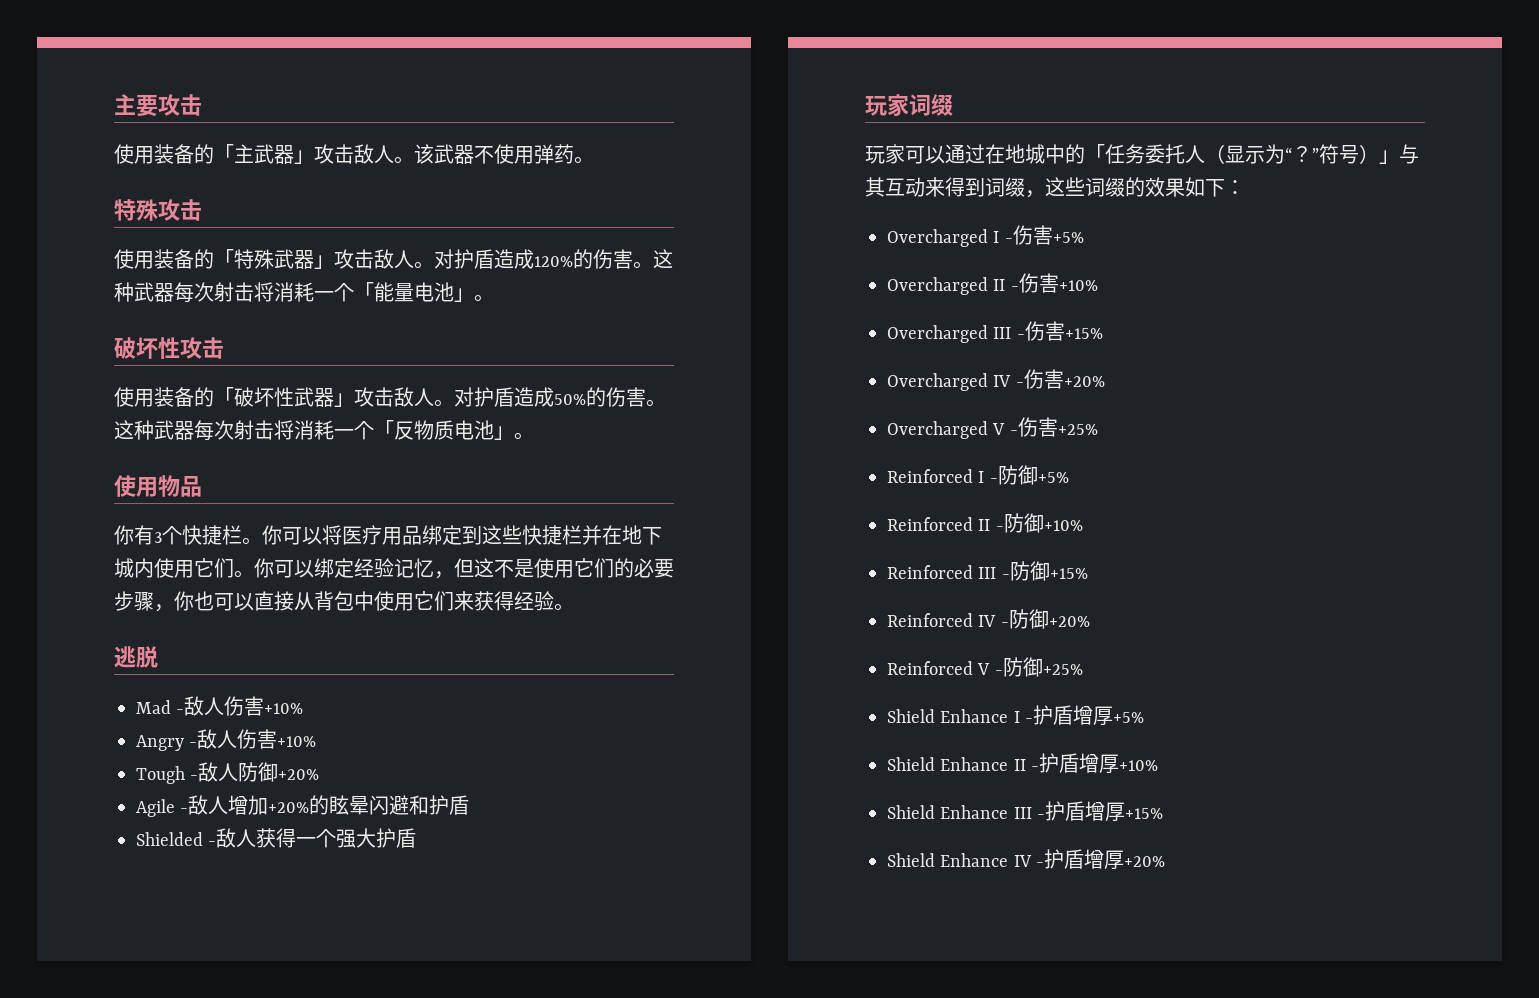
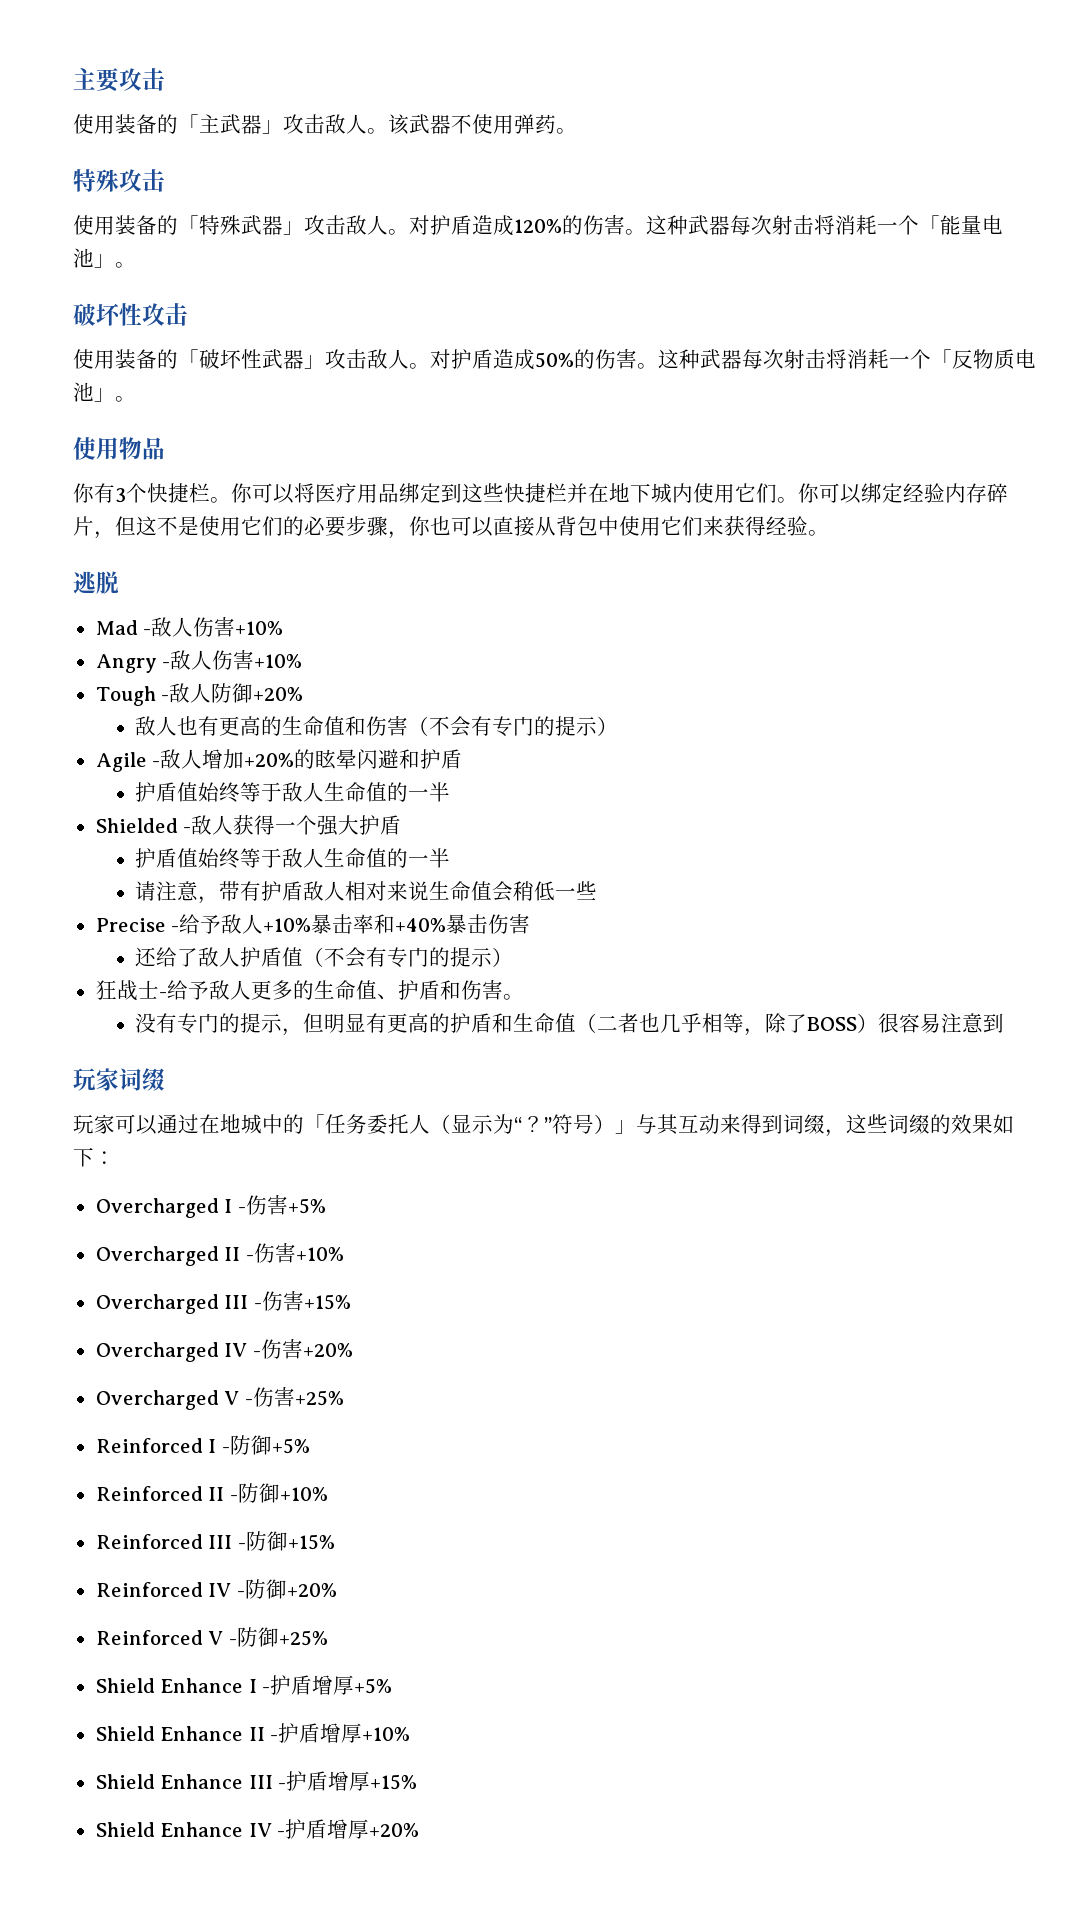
[394,558,434,578] 记忆 -> [945,483,1008,503] [73,516,94,536] 内存碎片
(320, 774) none -> [134,716,618,737] // 敌人也有更高的生命值和伤害（不会有专门的提示）
(470, 805) none -> [134,782,450,803] // 护盾值始终等于敌人生命值的一半
(417, 838) none -> [134,848,450,869] [134,881,597,904] [95,914,531,934] [134,947,513,968] [95,980,524,1001] [134,1013,1004,1036] // 护盾值始终等于敌人生命值的一半 // 请注意，带有护盾敌人相对来说生命值会稍低一些 // Precise -给予敌人+10%暴击率和+40%暴击伤害 // 还给了敌人护盾值（不会有专门的提示） // 狂战士-给予敌人更多的生命值、护盾和伤害。 // 没有专门的提示，但明显有更高的护盾和生命值（二者也几乎相等，除了BOSS）很容易注意到

